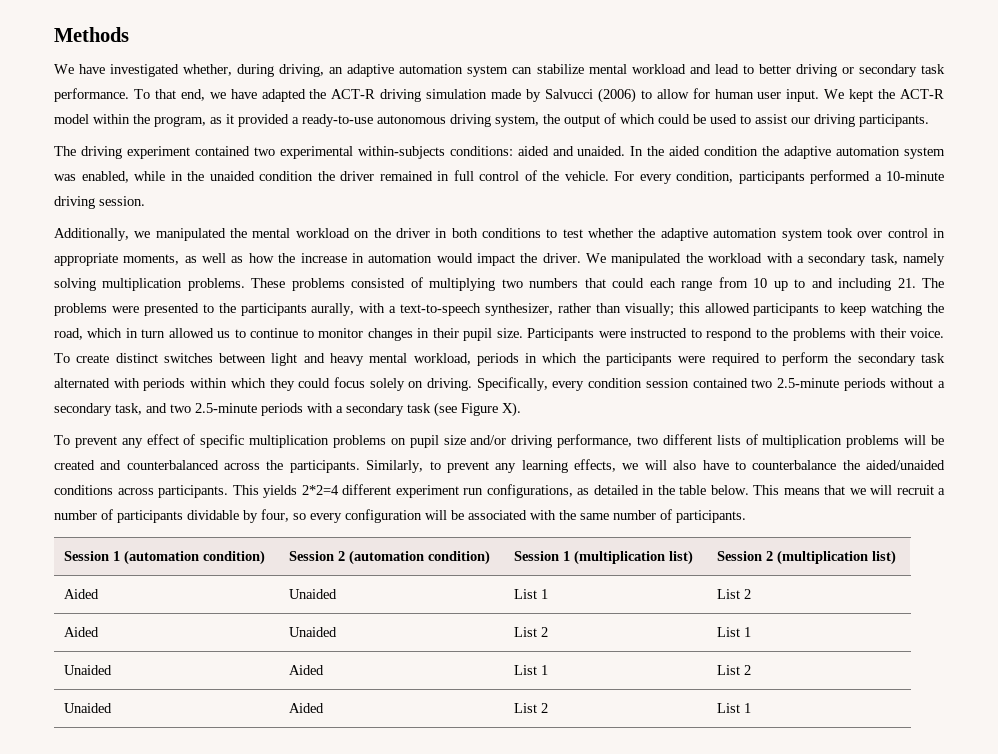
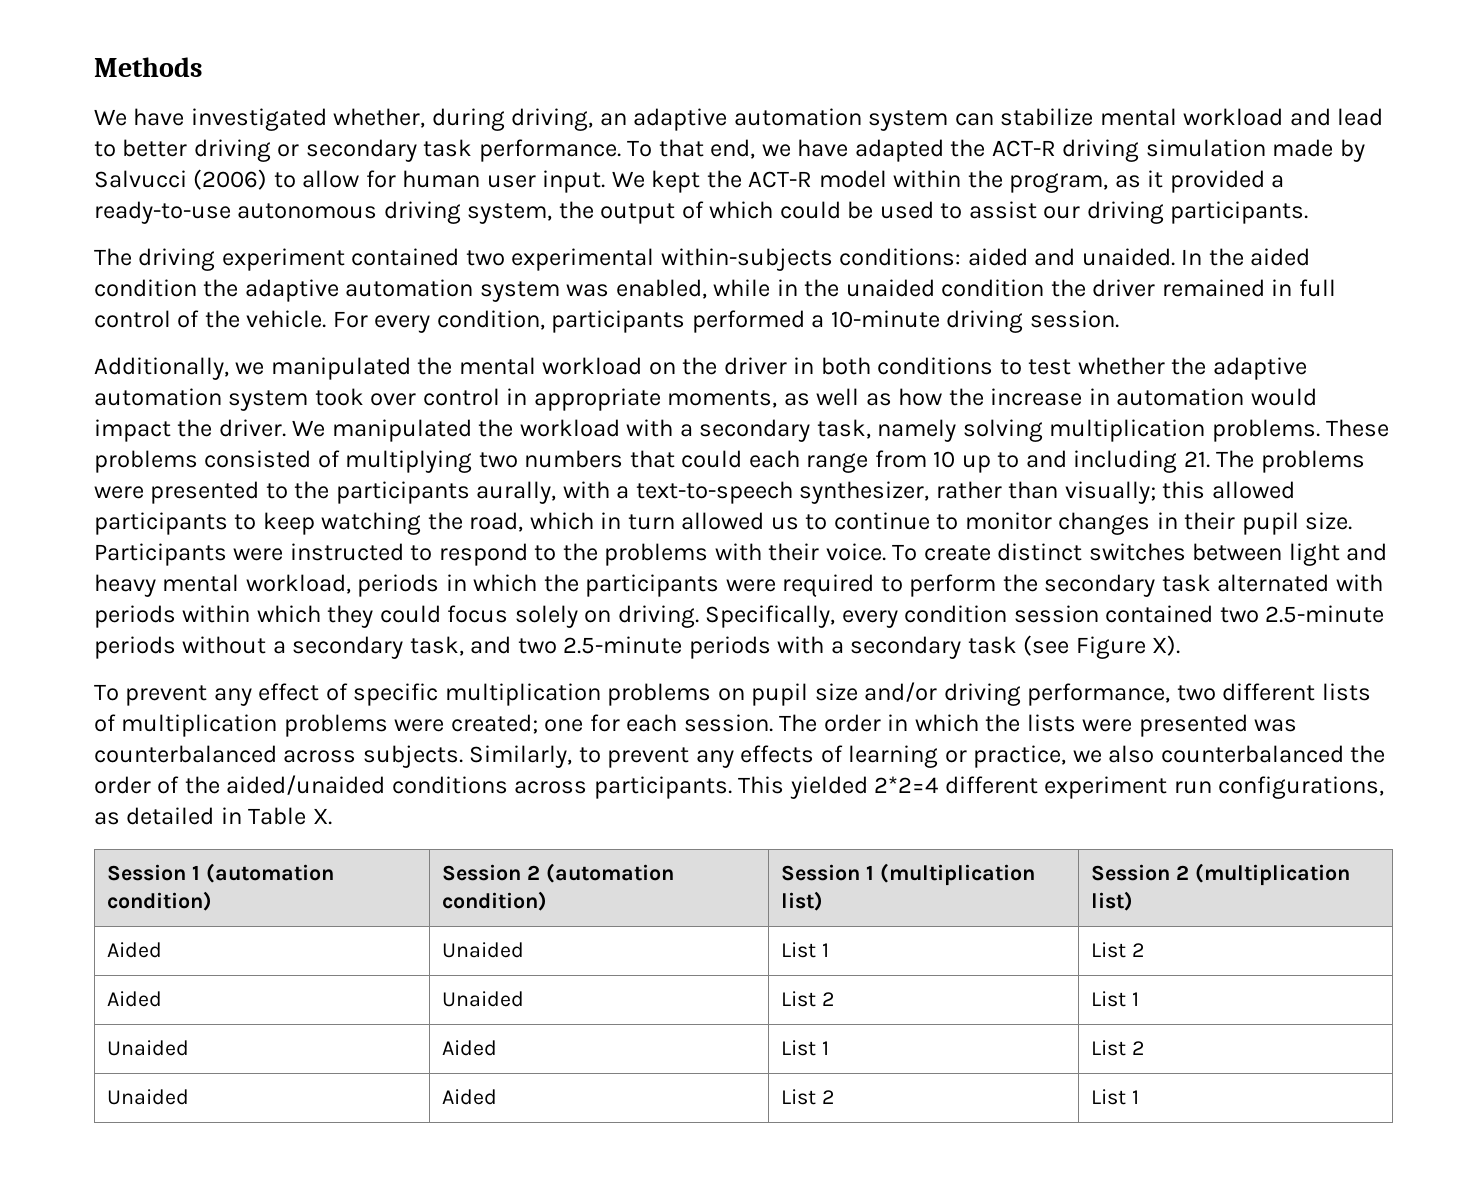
[904,435,945,445] [54,459,837,473] will be created and counterbalanced across the participants. Similarly, to prevent any learning effects, we will also have to counterbalance -> [394,714,1298,737] [94,745,1386,768] [94,776,180,794] were created; one for each session. The order in which the lists were presented was counterbalanced across subjects. Similarly, to prevent any effects of learning or practice, we also counterbalanced the order of
[263,485,297,498] yields -> [789,776,868,799] yielded
[657,485,945,495] [54,509,746,523] the table below. This means that we will recruit a number of participants dividable by four, so every configuration will be associated with the same number of participants. -> [248,807,332,825] Table X.

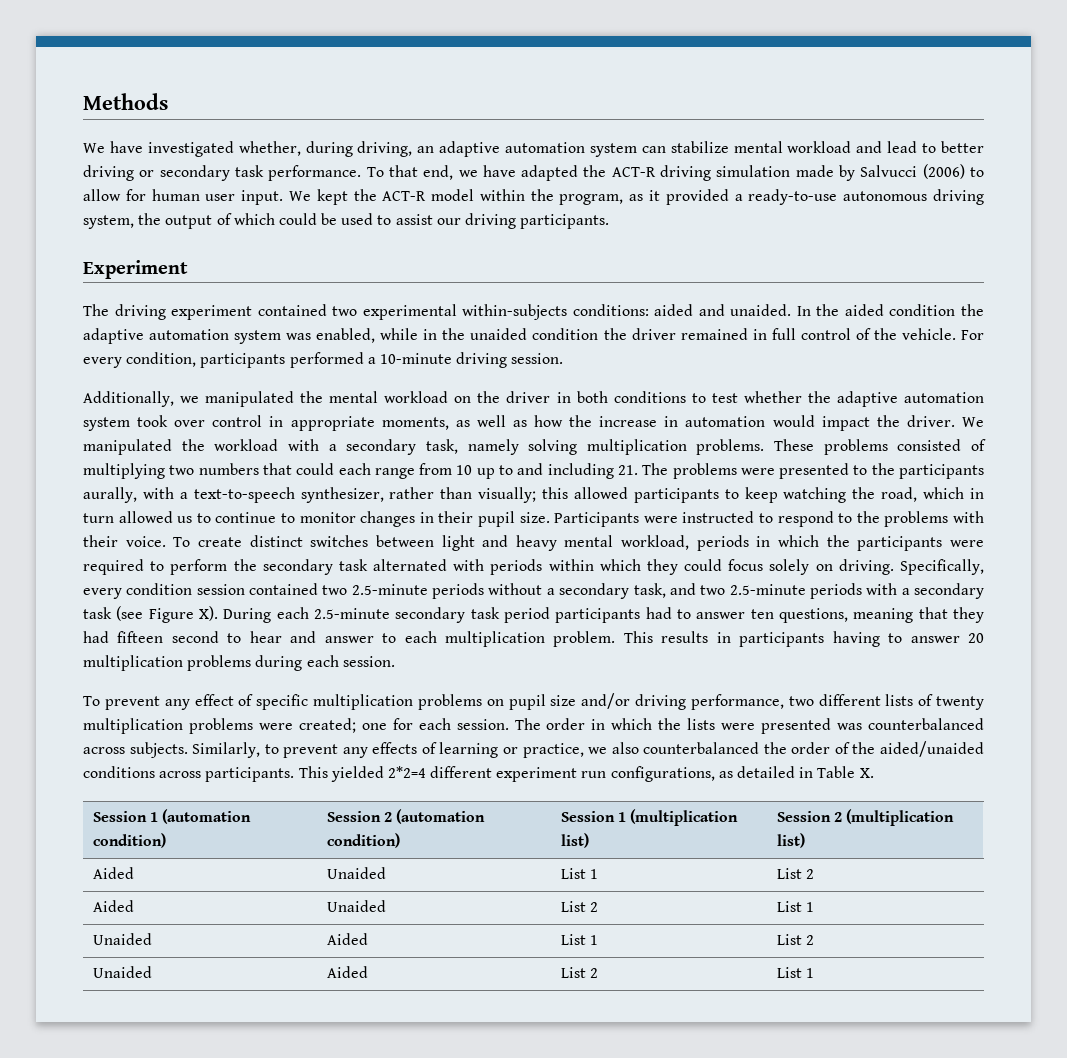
(1309, 212) none -> [83,260,188,279] // Experiment
(1181, 645) none -> [223,607,985,623] [83,631,985,647] [83,655,395,671] During each 2.5-minute secondary task period participants had to answer ten questions, meaning that they had fifteen second to hear and answer to each multiplication problem. This results in participants having to answer 20 multiplication problems during each session.
(116, 723) none -> [936,696,985,710] twenty

